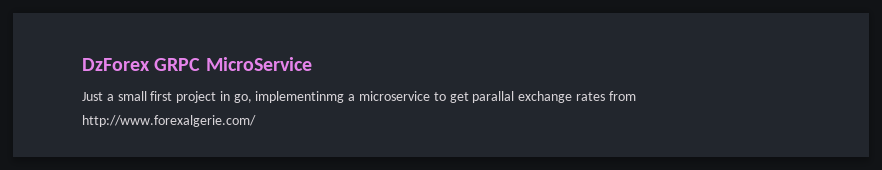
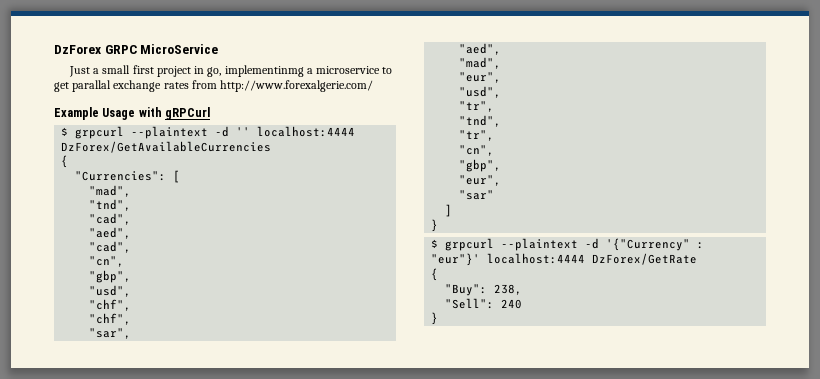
(256, 121) none -> [54,107,211,120] [61,126,356,139] [61,141,272,153] [61,155,69,168] [75,170,181,183] [89,185,132,197] [89,199,132,211] [89,213,132,225] [89,227,132,239] [89,241,132,253] [89,256,125,267] [89,270,132,283] [89,285,132,297] [89,299,132,311] [89,313,132,325] [89,328,132,339] [459,43,502,55] [459,57,502,69] [459,72,502,83] [459,86,502,98] [459,101,495,112] [459,115,502,127] [459,130,495,141] [459,145,495,156] [459,159,502,172] [459,175,502,186] [459,190,495,200] [445,204,453,217] [431,219,439,232] [431,238,705,251] [431,253,698,266] [431,268,439,281] [445,284,523,296] [445,298,523,309] [431,312,439,325] // Example Usage with gRPCurl // $ grpcurl --plaintext -d '' localhost:4444 DzForex/GetAvailableCurrencies // { // "Currencies": [ // "mad", // "tnd", // "cad", // "aed", // "cad", // "cn", // "gbp", // "usd", // "chf", // "chf", // "sar", // "aed", // "mad", // "eur", // "usd", // "tr", // "tnd", // "tr", // "cn", // "gbp", // "eur", // "sar" // ] // } // $ grpcurl --plaintext -d '{"Currency" : "eur"}' localhost:4444 DzForex/GetRate // { // "Buy": 238, // "Sell": 240 // }

